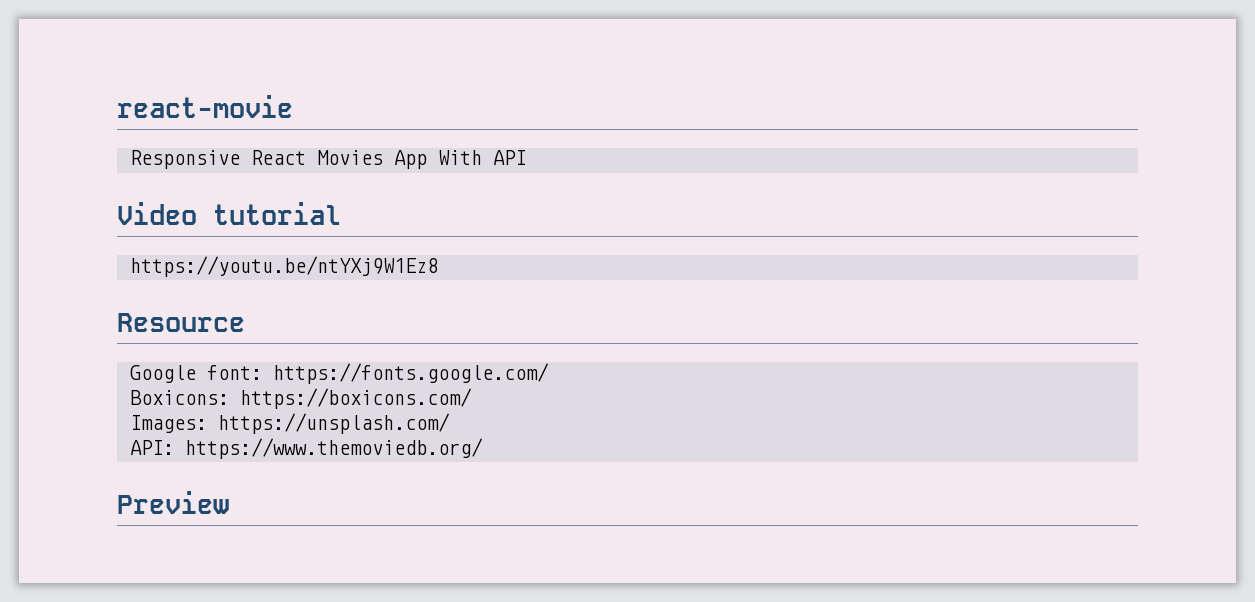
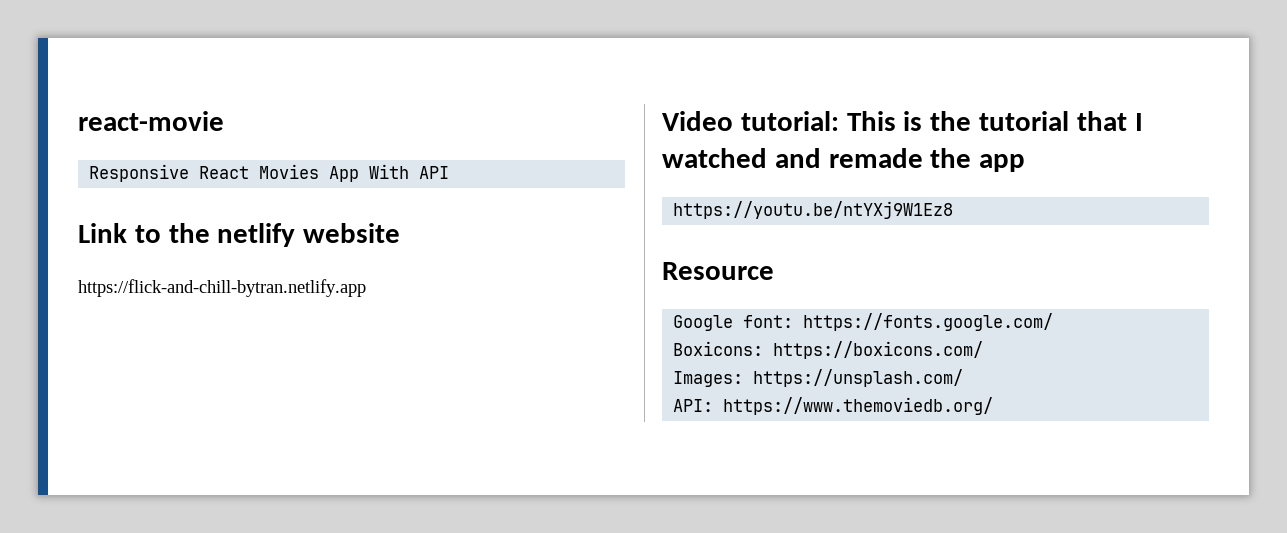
[117,202,341,225] Video tutorial -> [78,223,401,247] [78,279,366,297] [662,111,1143,131] [662,148,1026,172] Link to the netlify website // https://flick-and-chill-bytran.netlify.app // Video tutorial: This is the tutorial that I watched and remade the app
[117,491,229,514] // Preview -> (994, 406) none

